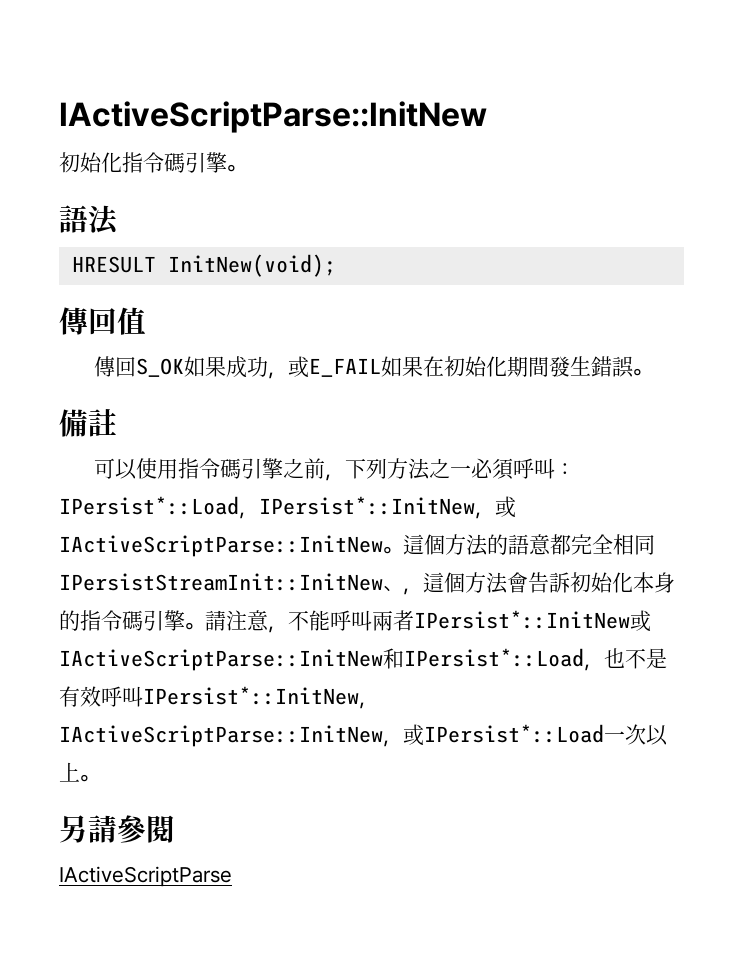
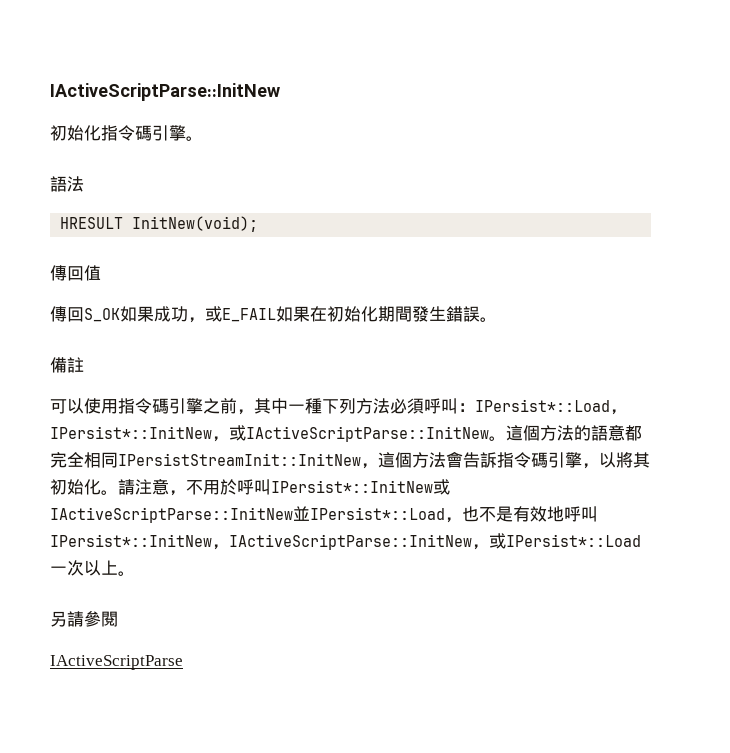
(346, 477) none -> [254,398,322,414] 其中一種
[429,458,472,478] 之一 -> (390, 406) none
[383,585,403,592] 、 -> (361, 459) none
[570,572,675,593] [59,610,185,631] 初始化本身的指令碼引擎 -> [497,452,650,469] [50,479,101,495] 指令碼引擎，以將其初始化
[309,610,414,631] 能呼叫兩者 -> [203,479,271,495] 用於呼叫
[383,648,404,669] 和 -> [293,506,310,521] 並
(101, 696) none -> [547,506,564,522] 地

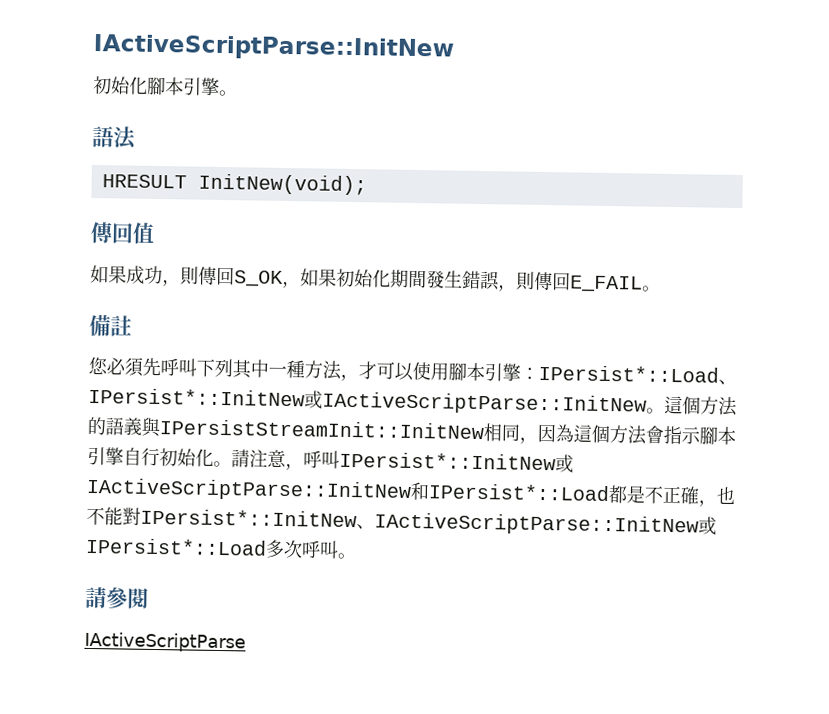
[101,125,152,141] 指令碼 -> [147,76,184,96] 腳本
[50,306,120,322] 傳回S_OK -> (155, 233) none
[205,306,327,322] 或E_FAIL如果在 -> [180,266,337,289] 則傳回S_OK，如果
(480, 314) none -> [498,271,643,293] ，則傳回E_FAIL
[50,398,627,415] [50,426,229,442] 可以使用指令碼引擎之前，其中一種下列方法必須呼叫：IPersist*::Load，IPersist*::InitNew， -> [88,356,737,386] [88,387,305,407] 您必須先呼叫下列其中一種方法，才可以使用腳本引擎：IPersist*::Load、IPersist*::InitNew
[608,425,642,441] [50,451,650,469] 意都完全相同IPersistStreamInit::InitNew，這個方法會告訴指令碼引擎，以將其 -> [123,416,736,445] [87,446,160,467] 義與IPersistStreamInit::InitNew相同，因為這個方法會指示腳本引擎自行
[186,479,237,495] 不用於 -> (304, 467) none
[293,506,598,523] [50,533,641,550] [50,560,135,576] [50,611,67,627] 並IPersist*::Load，也不是有效地呼叫IPersist*::InitNew，IActiveScriptParse::InitNew，或IPersist*::Load一次以上。 // 另 -> [410,481,736,507] [86,506,717,537] [85,537,356,560] 和IPersist*::Load都是不正確，也不能對IPersist*::InitNew、IActiveScriptParse::InitNew或IPersist*::Load多次呼叫。 //

